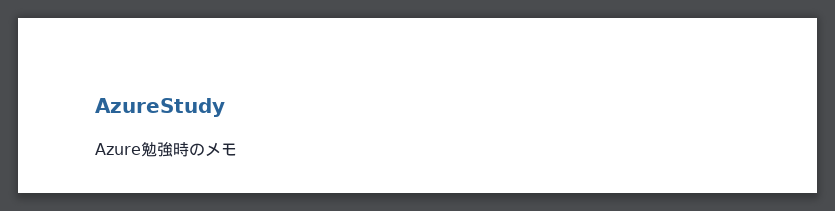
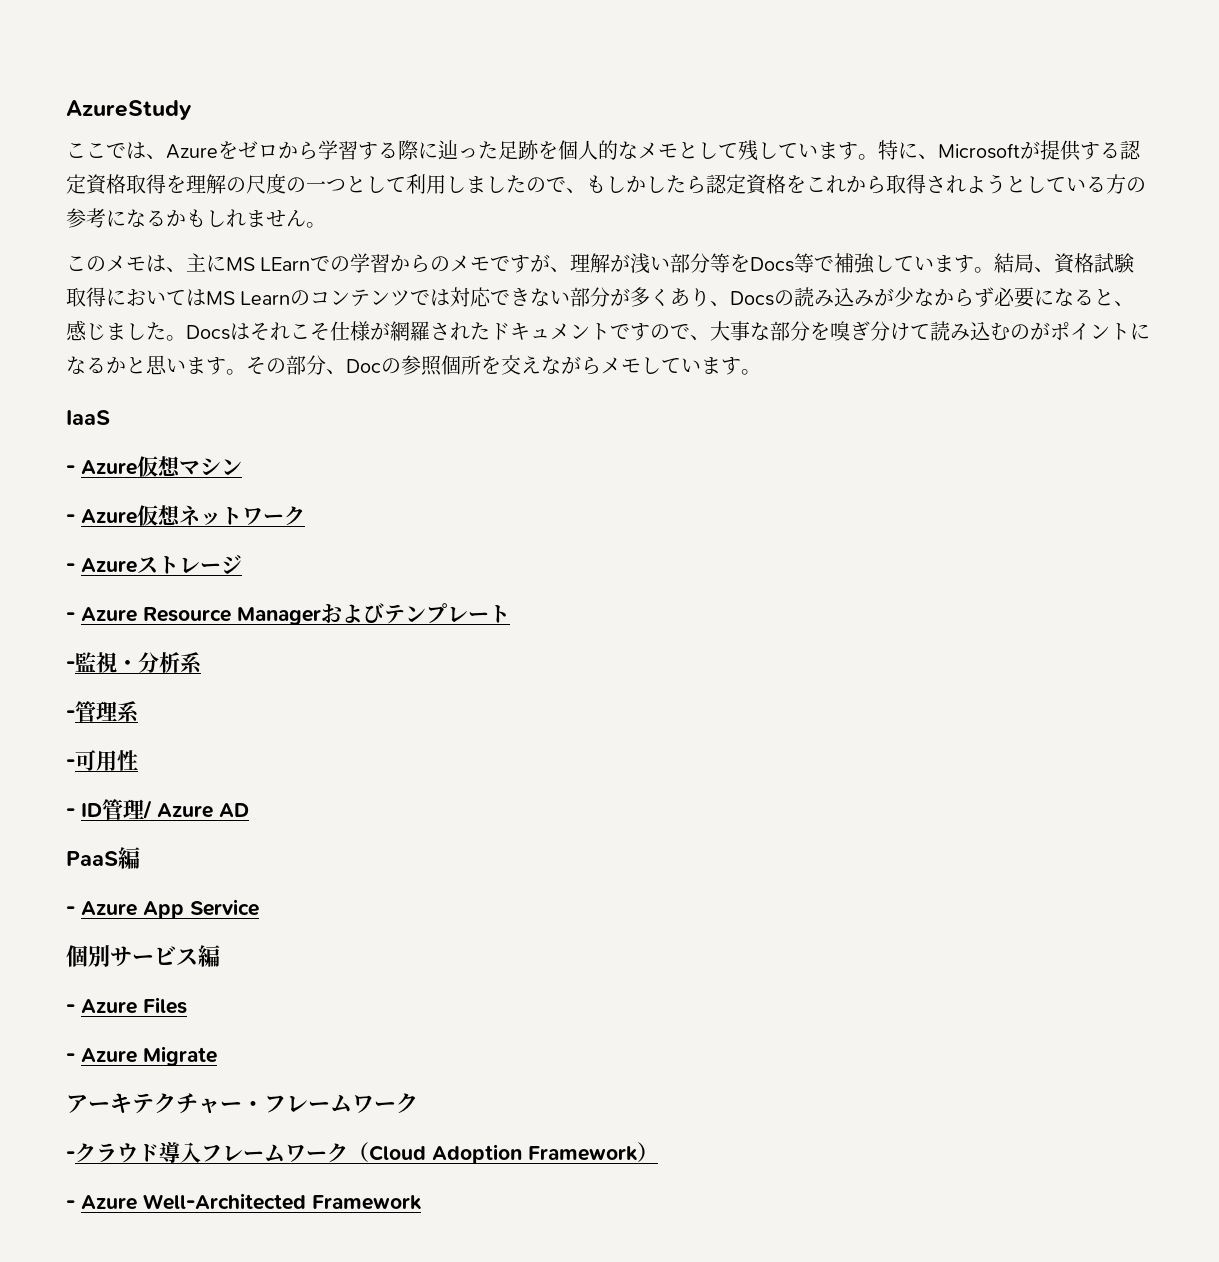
[95,141,237,157] Azure勉強時のメモ -> [66,140,1141,161] [66,173,1146,195] [66,208,326,228] [66,253,1135,274] [66,287,1135,308] [66,320,1150,341] [66,355,761,376] [66,410,110,425] [66,456,242,477] [66,505,305,526] [66,554,242,574] [66,603,510,625] [66,652,202,674] [66,701,139,723] [66,750,138,771] [66,799,249,820] [66,847,140,869] [66,899,259,919] [66,945,220,967] [66,997,187,1014] [66,1046,217,1066] [66,1093,418,1114] [66,1142,658,1164] [66,1193,422,1210] ここでは、Azureをゼロから学習する際に辿った足跡を個人的なメモとして残しています。特に、Microsoftが提供する認定資格取得を理解の尺度の一つとして利用しましたので、もしかしたら認定資格をこれから取得されようとしている方の参考になるかもしれません。 // このメモは、主にMS LEarnでの学習からのメモですが、理解が浅い部分等をDocs等で補強しています。結局、資格試験取得においてはMS Learnのコンテンツでは対応できない部分が多くあり、Docsの読み込みが少なからず必要になると、感じました。Docsはそれこそ仕様が網羅されたドキュメントですので、大事な部分を嗅ぎ分けて読み込むのがポイントになるかと思います。その部分、Docの参照個所を交えながらメモしています。 // IaaS // - Azure仮想マシン // - Azure仮想ネットワーク // - Azureストレージ // - Azure Resource Managerおよびテンプレート // -監視・分析系 // -管理系 // -可用性 // - ID管理/ Azure AD // PaaS編 // - Azure App Service // 個別サービス編 // - Azure Files // - Azure Migrate // アーキテクチャー・フレームワーク // -クラウド導入フレームワーク（Cloud Adoption Framework） // - Azure Well-Architected Framework

